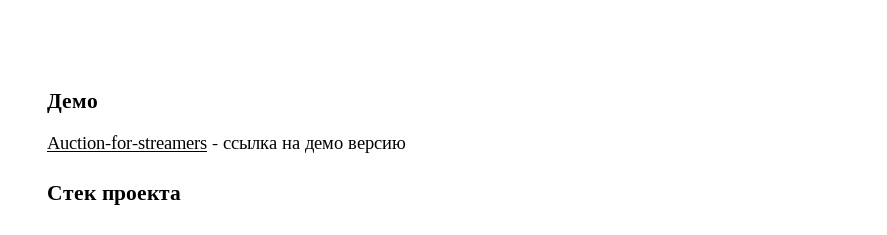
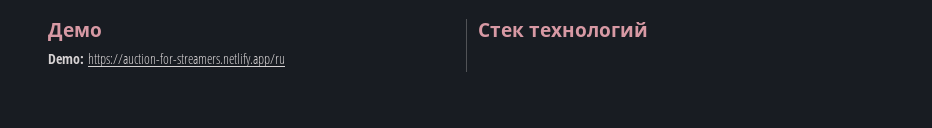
[47,135,406,153] Auction-for-streamers - ссылка на демо версию -> [48,53,285,67] Demo: https://auction-for-streamers.netlify.app/ru
[101,190,181,205] проекта -> [529,22,649,37] технологий

